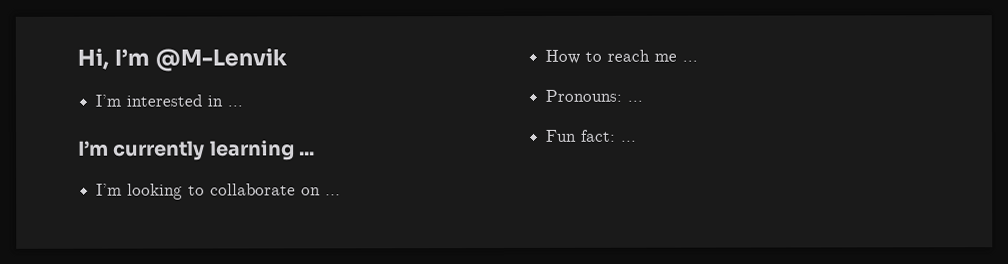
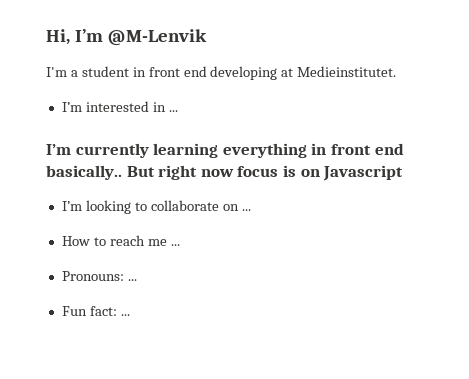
(288, 60) none -> [46,66,397,80] // I'm a student in front end developing at Medieinstitutet.
[298,151,315,156] ... -> [222,143,404,158] [46,165,404,181] everything in front end basically.. But right now focus is on Javascript

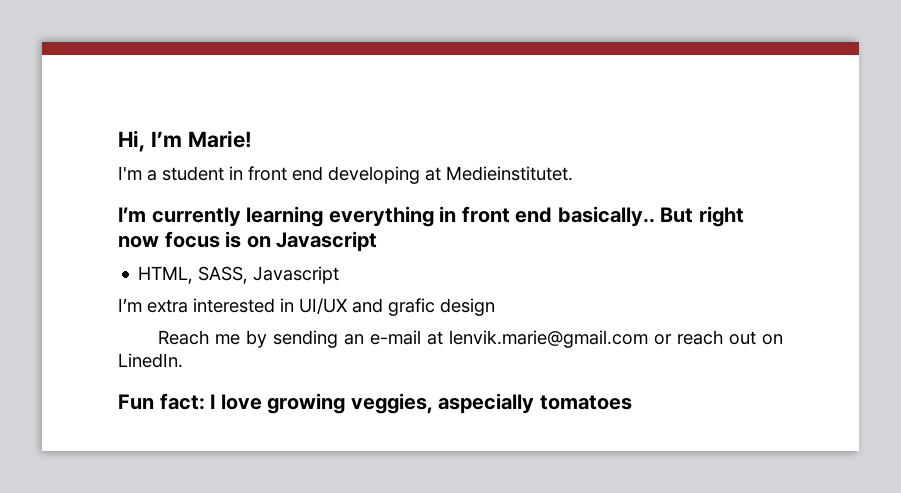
[107,29,207,46] @M-Lenvik -> [187,130,252,148] Marie!
[61,101,178,112] // I’m interested in ... -> (573, 173) none
[61,200,251,214] [61,235,180,246] [61,271,137,281] [61,306,130,316] I’m looking to collaborate on ... // How to reach me ... // Pronouns: ... // Fun fact: ... -> [138,266,340,284] [118,298,495,316] [158,330,783,348] [118,353,183,368] [118,393,632,414] HTML, SASS, Javascript // I’m extra interested in UI/UX and grafic design // Reach me by sending an e-mail at lenvik.marie@gmail.com or reach out on LinedIn. // Fun fact: I love growing veggies, aspecially tomatoes

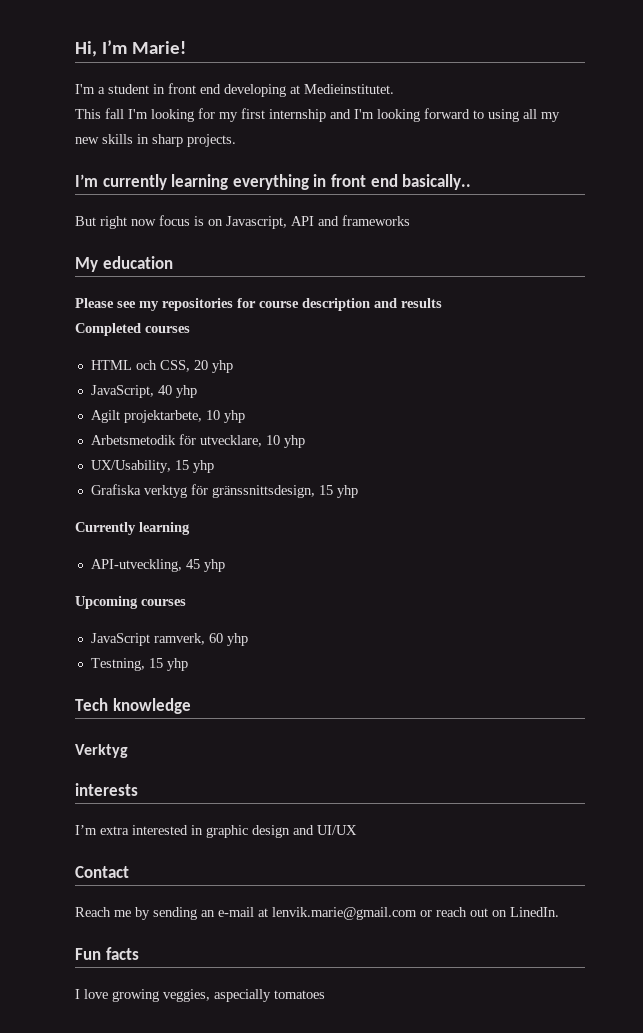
(573, 173) none -> [75,108,560,122] [75,134,236,147] // This fall I'm looking for my first internship and I'm looking forward to using all my new skills in sharp projects.
(655, 216) none -> (472, 182) //
[276,231,378,252] [138,266,340,284] Javascript // HTML, SASS, Javascript -> [226,215,410,229] [75,256,173,272] [75,298,442,311] [75,323,190,336] [90,360,233,373] [90,385,197,398] [90,410,245,423] [90,434,305,448] [90,460,214,473] [90,484,358,498] [75,522,190,535] [90,559,225,572] [75,596,186,609] [90,633,248,646] [90,658,188,671] [75,698,191,714] [75,744,128,758] [75,783,138,796] Javascript, API and frameworks // My education // Please see my repositories for course description and results // Completed courses // HTML och CSS, 20 yhp // JavaScript, 40 yhp // Agilt projektarbete, 10 yhp // Arbetsmetodik för utvecklare, 10 yhp // UX/Usability, 15 yhp // Grafiska verktyg för gränssnittsdesign, 15 yhp // Currently learning // API-utveckling, 45 yhp // Upcoming courses // JavaScript ramverk, 60 yhp // Testning, 15 yhp // Tech knowledge // Verktyg // interests
[299,298,495,316] UI/UX and grafic design -> [206,825,357,838] [75,866,129,878] graphic design and UI/UX // Contact
[159,393,205,410] fact: -> [105,947,139,960] facts //

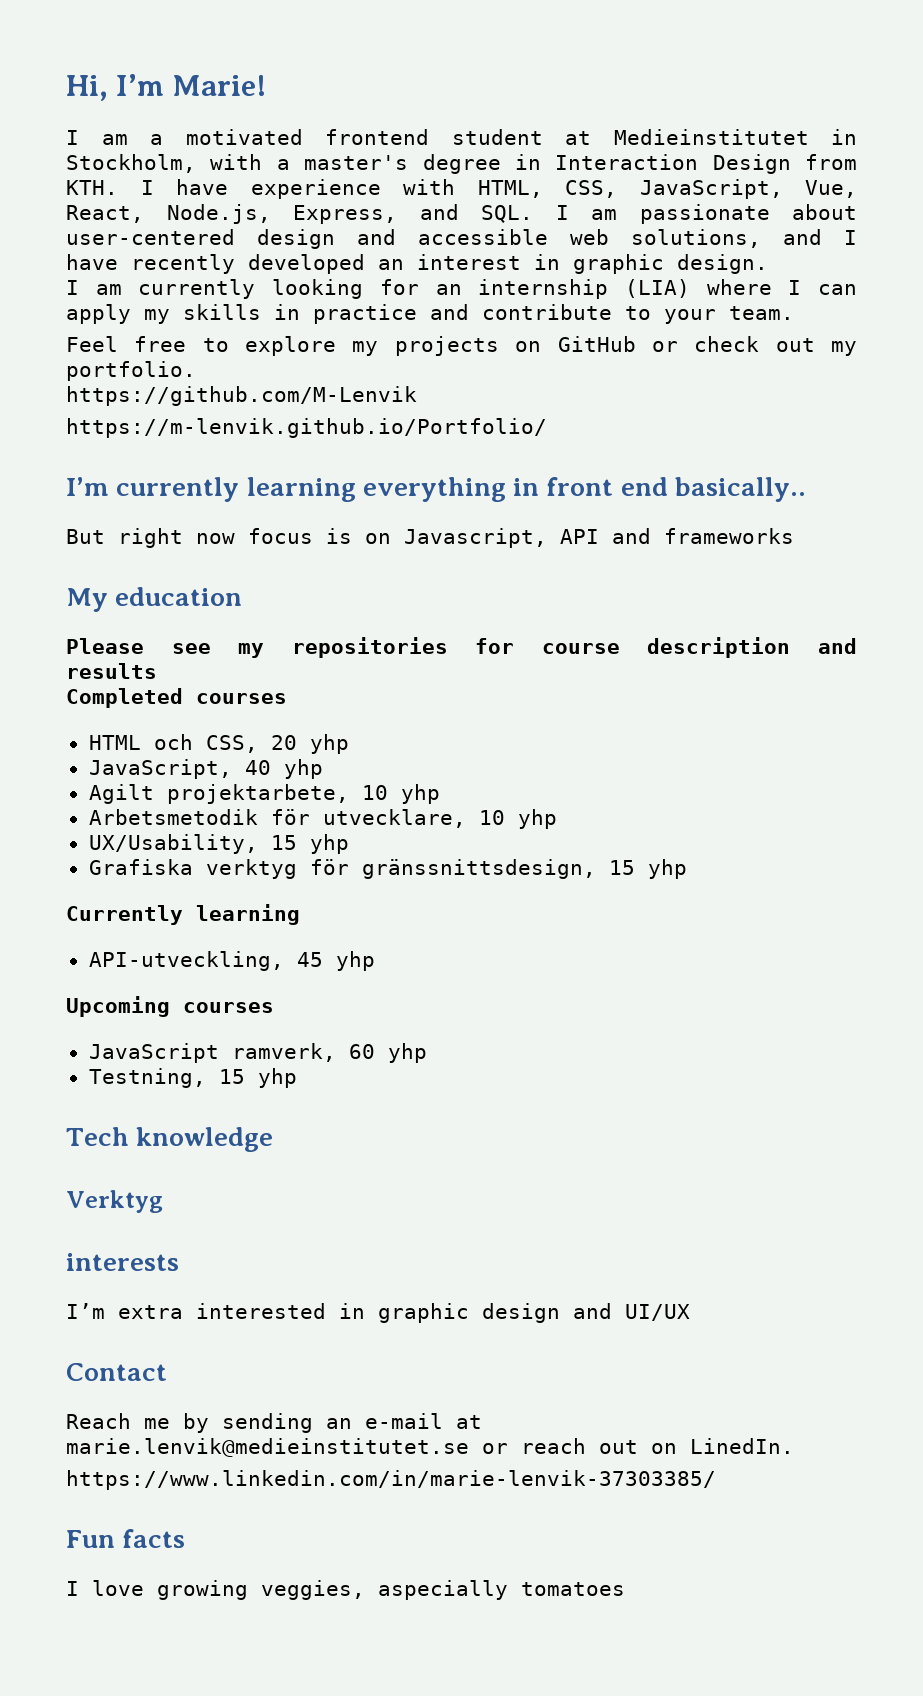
[75,83,394,97] [75,108,560,122] [75,134,236,147] I'm a student in front end developing at Medieinstitutet. // This fall I'm looking for my first internship and I'm looking forward to using all my new skills in sharp projects. -> [66,129,857,145] [66,154,857,174] [66,179,857,199] [66,204,857,224] [66,229,857,249] [66,254,768,274] [66,279,858,299] [66,304,794,324] [66,336,858,356] [66,361,196,381] [66,386,417,406] [66,418,547,438] I am a motivated frontend student at Medieinstitutet in Stockholm, with a master's degree in Interaction Design from KTH. I have experience with HTML, CSS, JavaScript, Vue, React, Node.js, Express, and SQL. I am passionate about user-centered design and accessible web solutions, and I have recently developed an interest in graphic design. // I am currently looking for an internship (LIA) where I can apply my skills in practice and contribute to your team. // Feel free to explore my projects on GitHub or check out my portfolio. // https://github.com/M-Lenvik // https://m-lenvik.github.io/Portfolio/
[272,907,417,920] lenvik.marie@gmail.com -> [66,1438,469,1457] marie.lenvik@medieinstitutet.se
(559, 912) none -> [66,1470,716,1490] // https://www.linkedin.com/in/marie-lenvik-37303385/

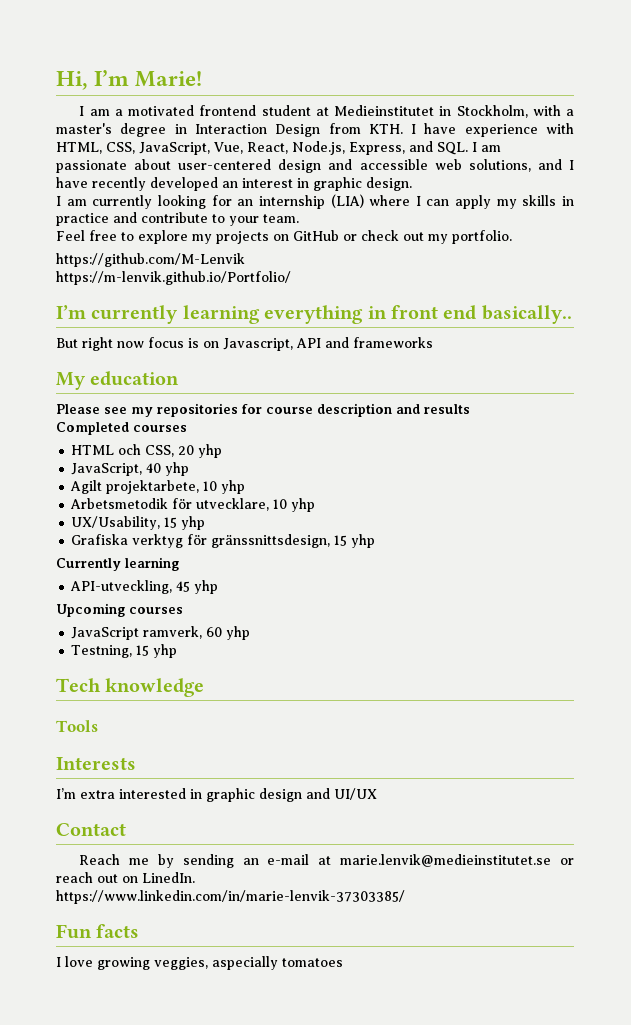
[66,1190,163,1213] [66,1253,179,1271] Verktyg // interests -> [56,720,98,732] [56,757,136,770] Tools // Interests

